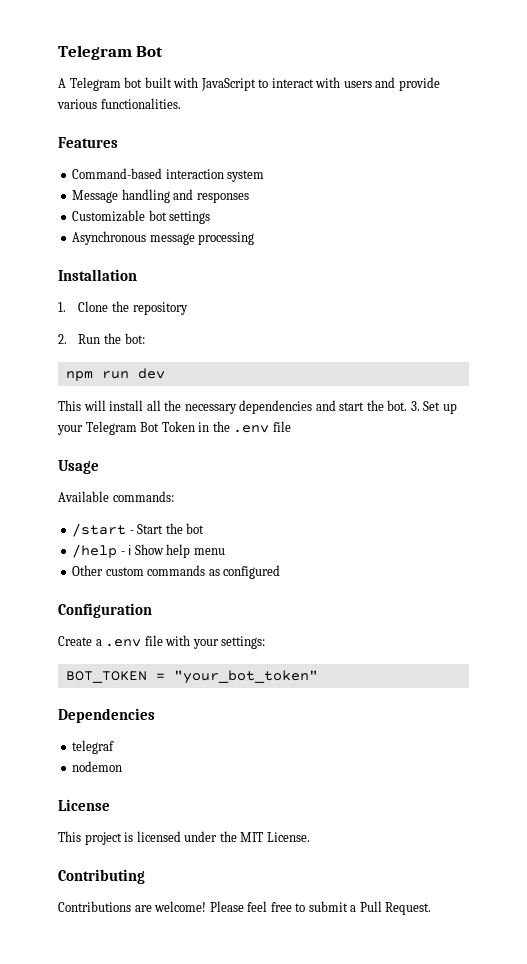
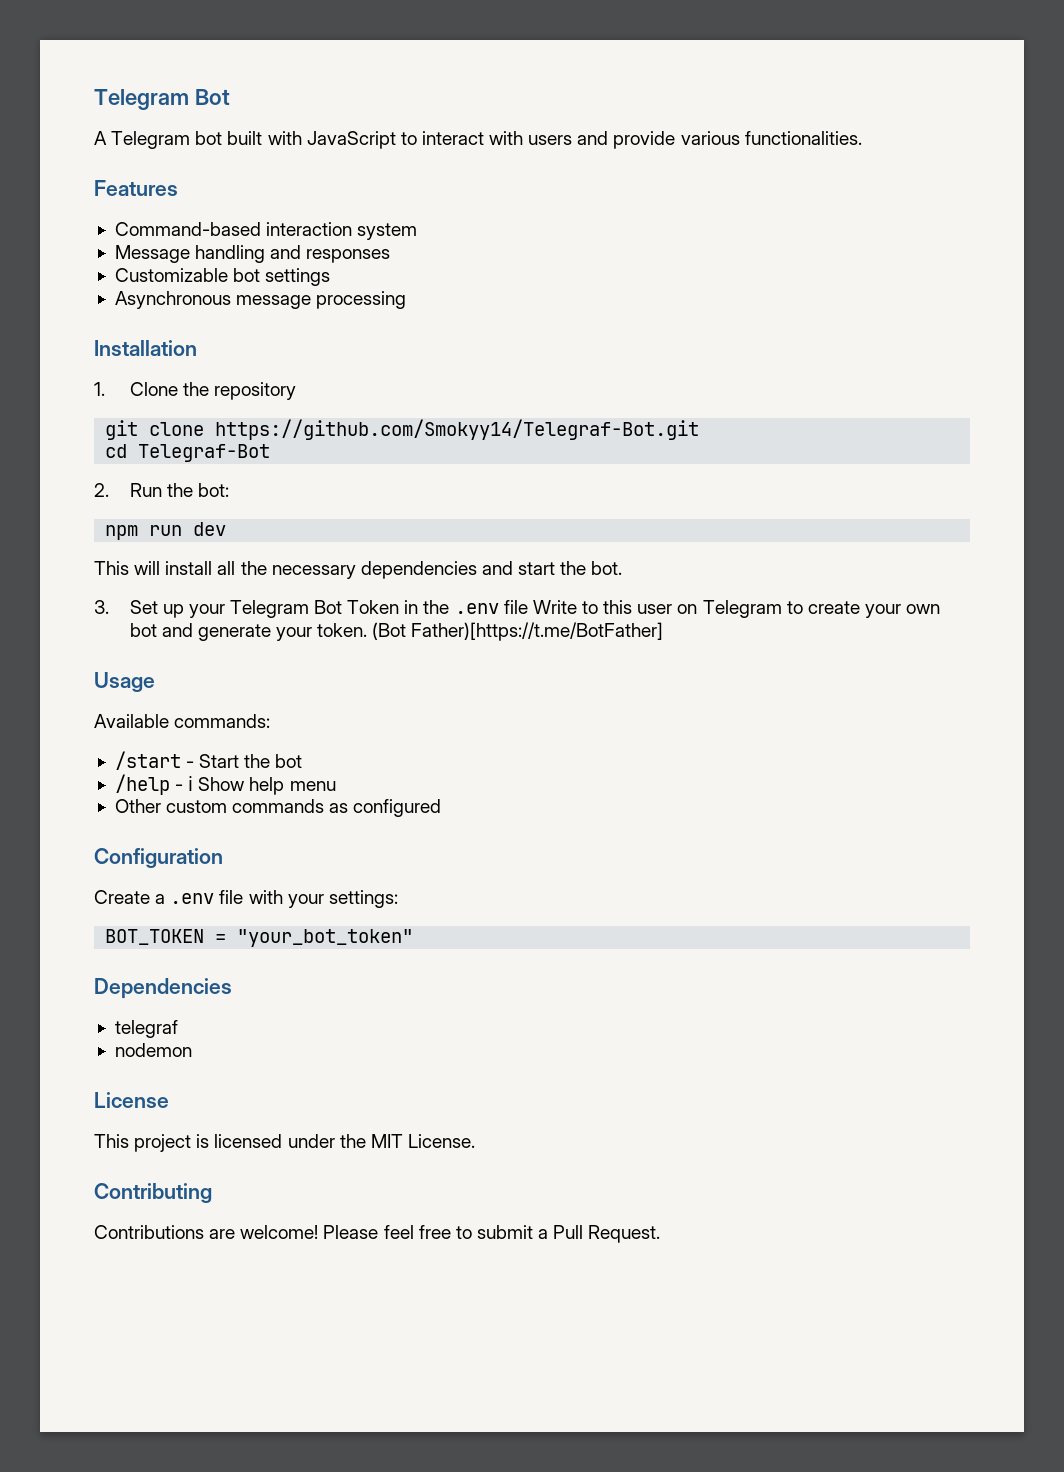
(188, 308) none -> [105,419,700,440] [105,444,271,462] // git clone https://github.com/Smokyy14/Telegraf-Bot.git // cd Telegraf-Bot
(408, 405) none -> (623, 568) //
(291, 426) none -> [532,600,941,618] [129,622,664,641] Write to this user on Telegram to create your own bot and generate your token. (Bot Father)[https://t.me/BotFather]

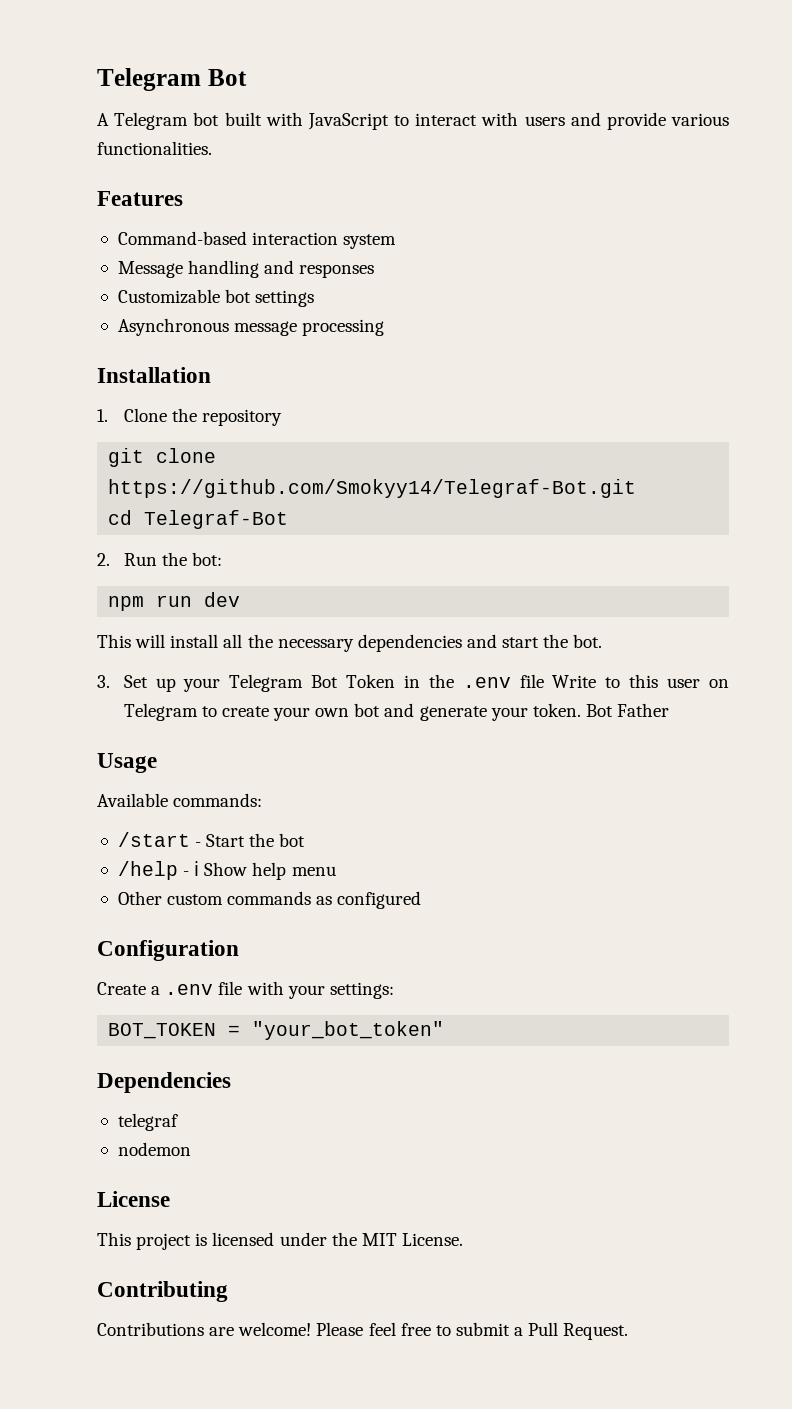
[372,622,664,641] (Bot Father)[https://t.me/BotFather] -> [586,703,670,717] Bot Father

